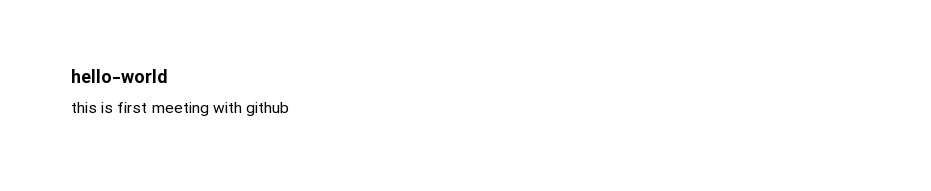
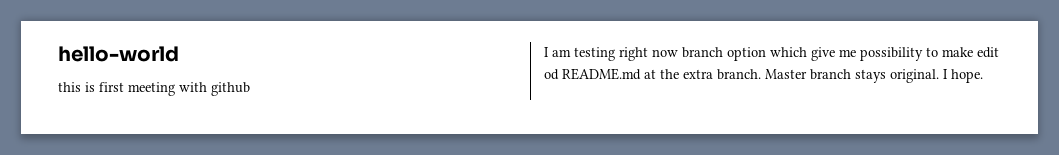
(289, 109) none -> [544,47,999,61] [544,68,983,83] // I am testing right now branch option which give me possibility to make edit od README.md at the extra branch. Master branch stays original. I hope.

